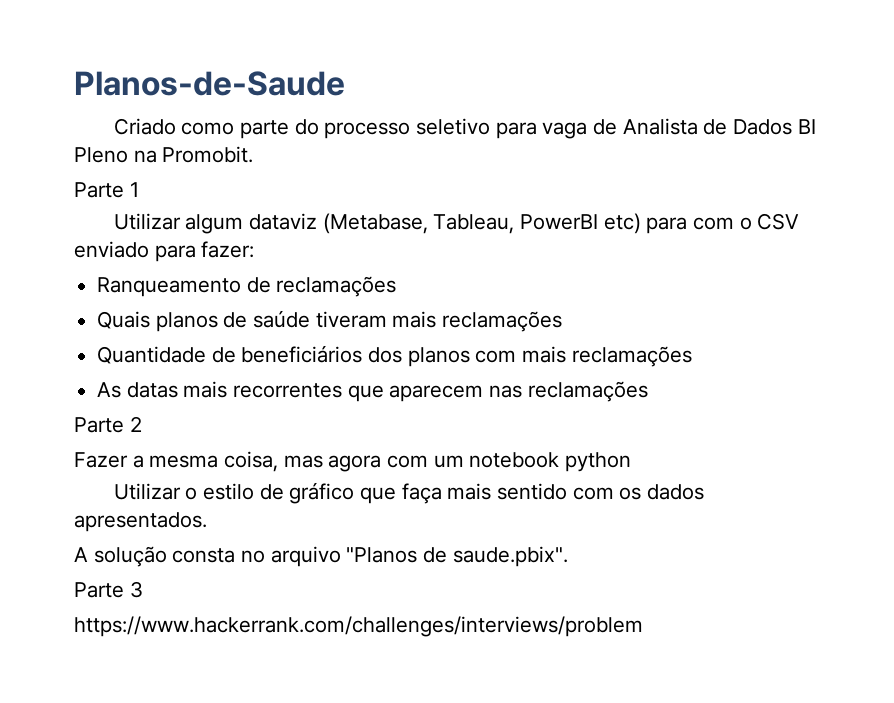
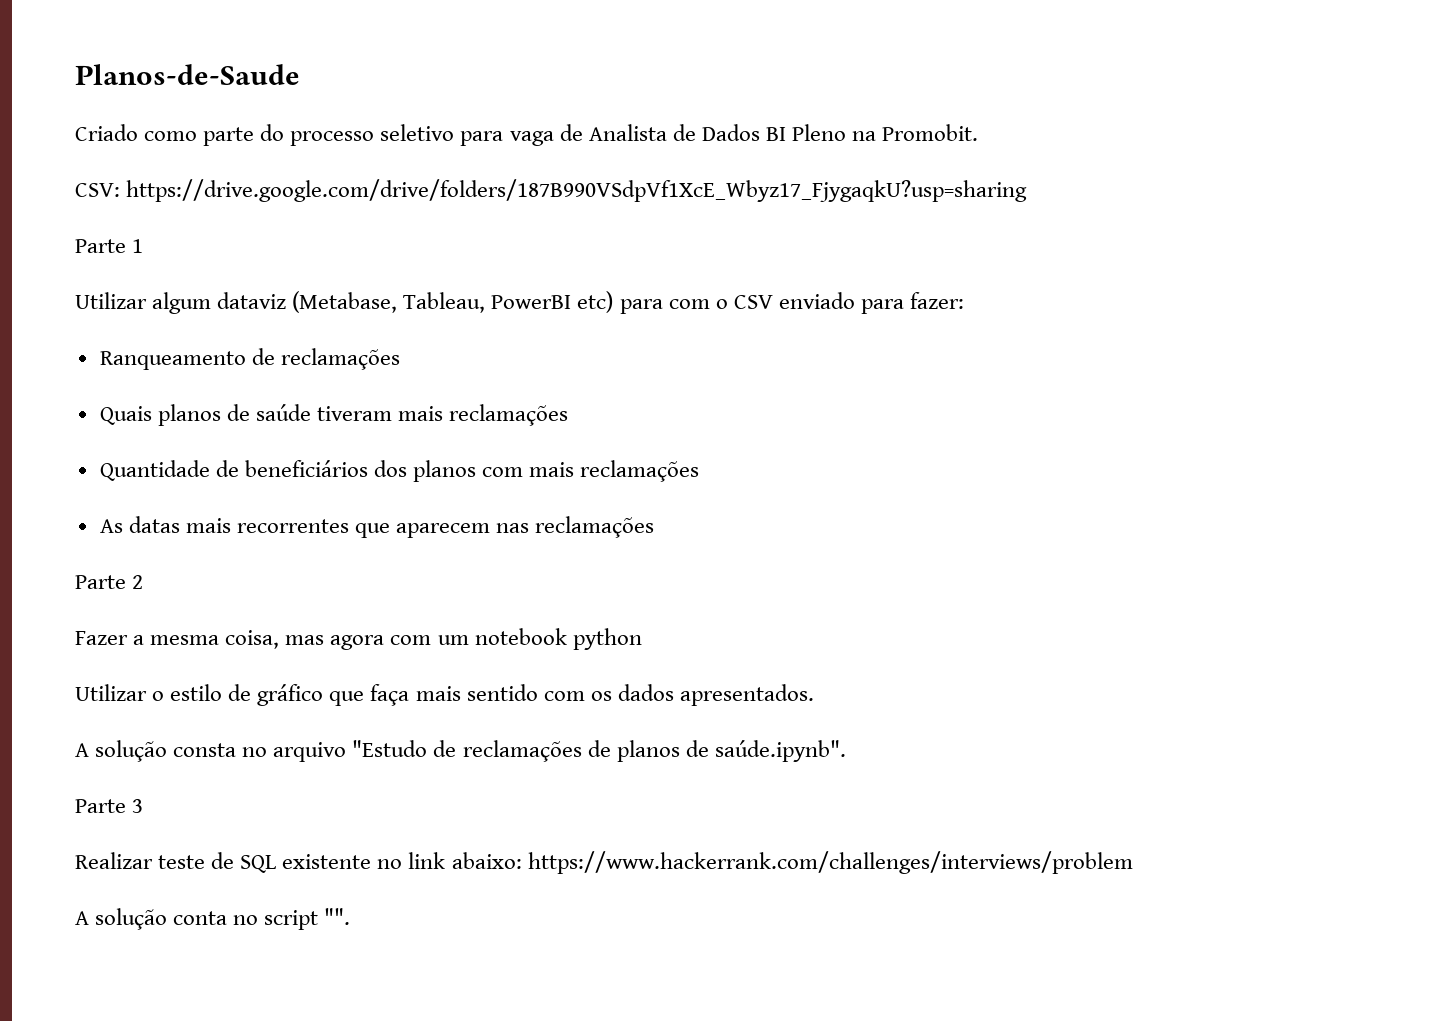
(254, 154) none -> [75,179,1028,202] // CSV: https://drive.google.com/drive/folders/187B990VSdpVf1XcE_Wbyz17_FjygaqkU?usp=sharing
[346,546,568,567] [74,581,143,598] [74,616,643,637] "Planos de saude.pbix". // Parte 3 // https://www.hackerrank.com/challenges/interviews/problem -> [352,740,846,762] [75,799,144,813] [75,851,1133,874] [75,908,351,930] "Estudo de reclamações de planos de saúde.ipynb". // Parte 3 // Realizar teste de SQL existente no link abaixo: https://www.hackerrank.com/challenges/interviews/problem // A solução conta no script "".

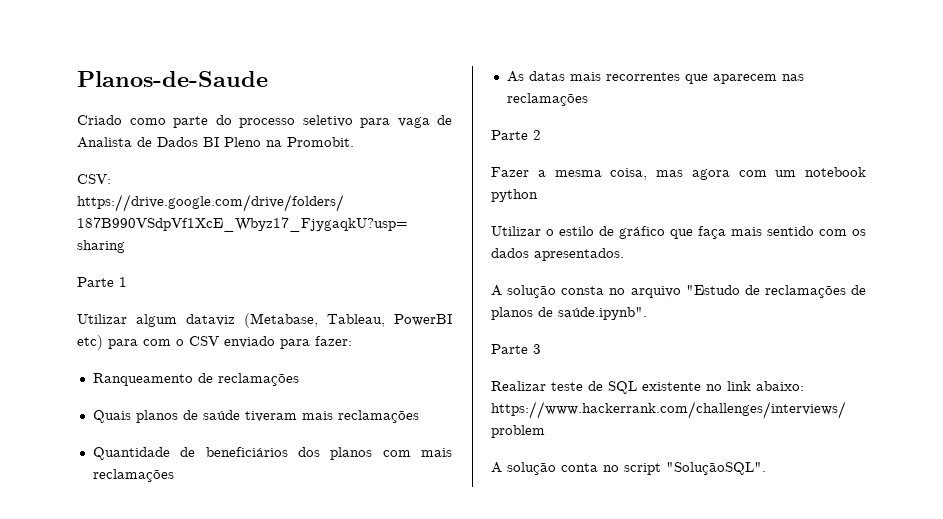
[324,908,351,925] "". -> [666,462,766,475] "SoluçãoSQL".

